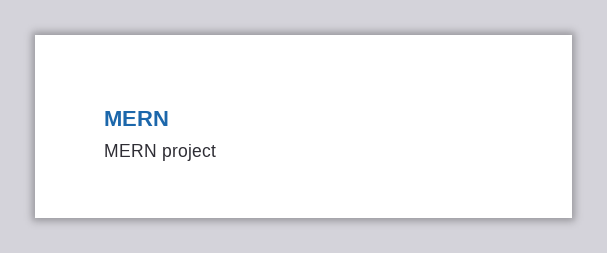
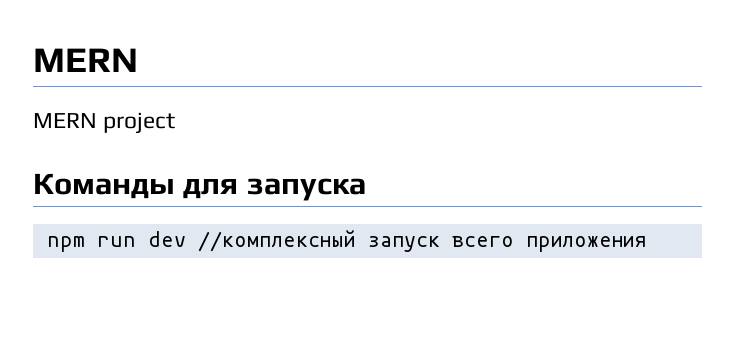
(216, 152) none -> [33,173,366,201] [46,230,646,252] // Команды для запуска // npm run dev //комплексный запуск всего приложения

